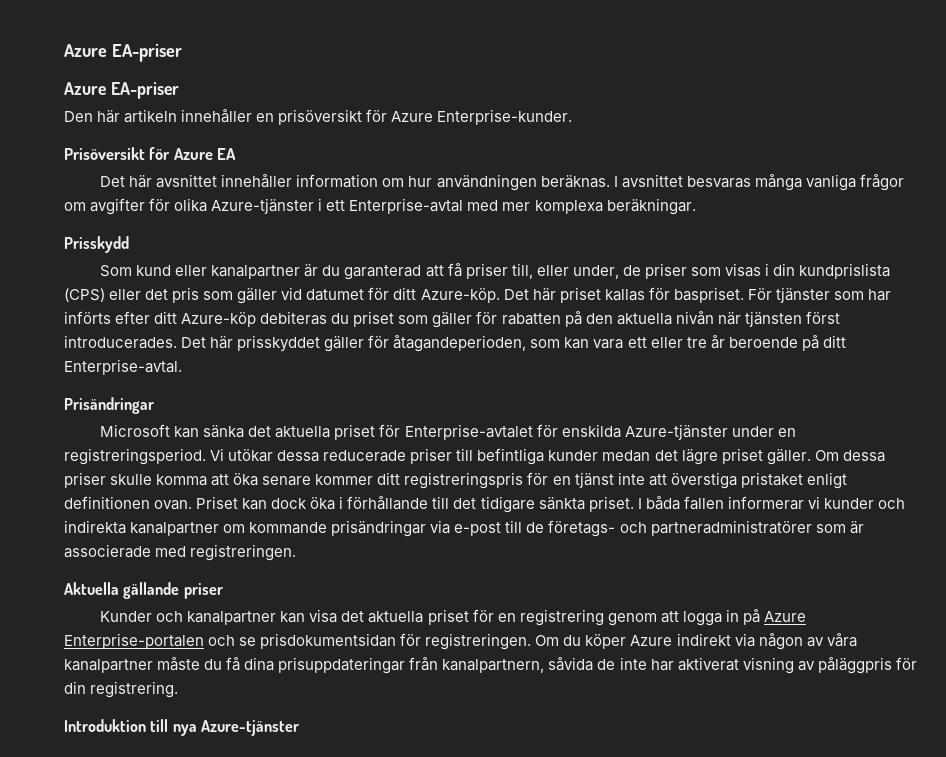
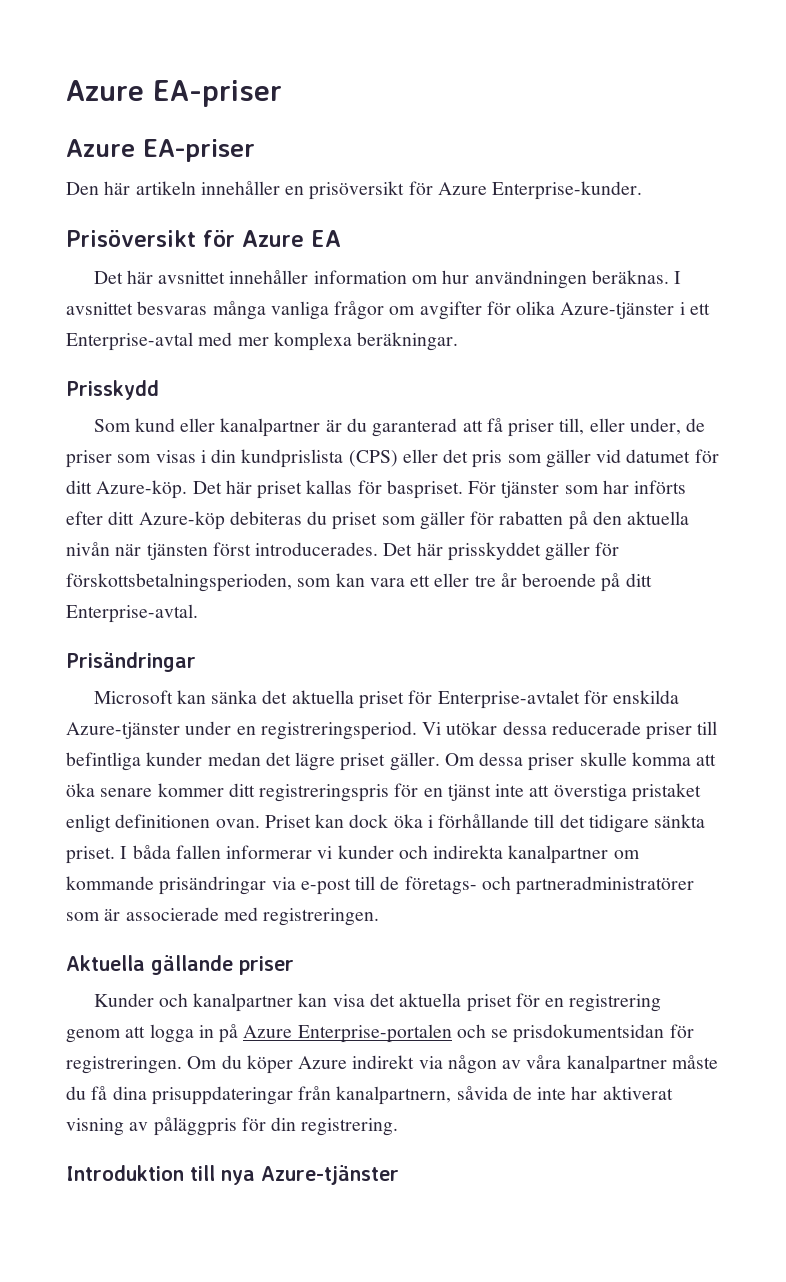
[393,335,527,352] åtagandeperioden, -> [66,573,292,592] förskottsbetalningsperioden,

